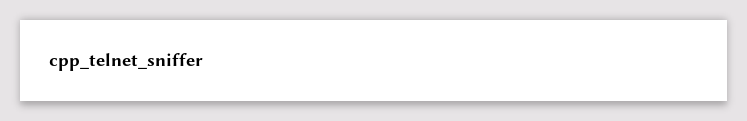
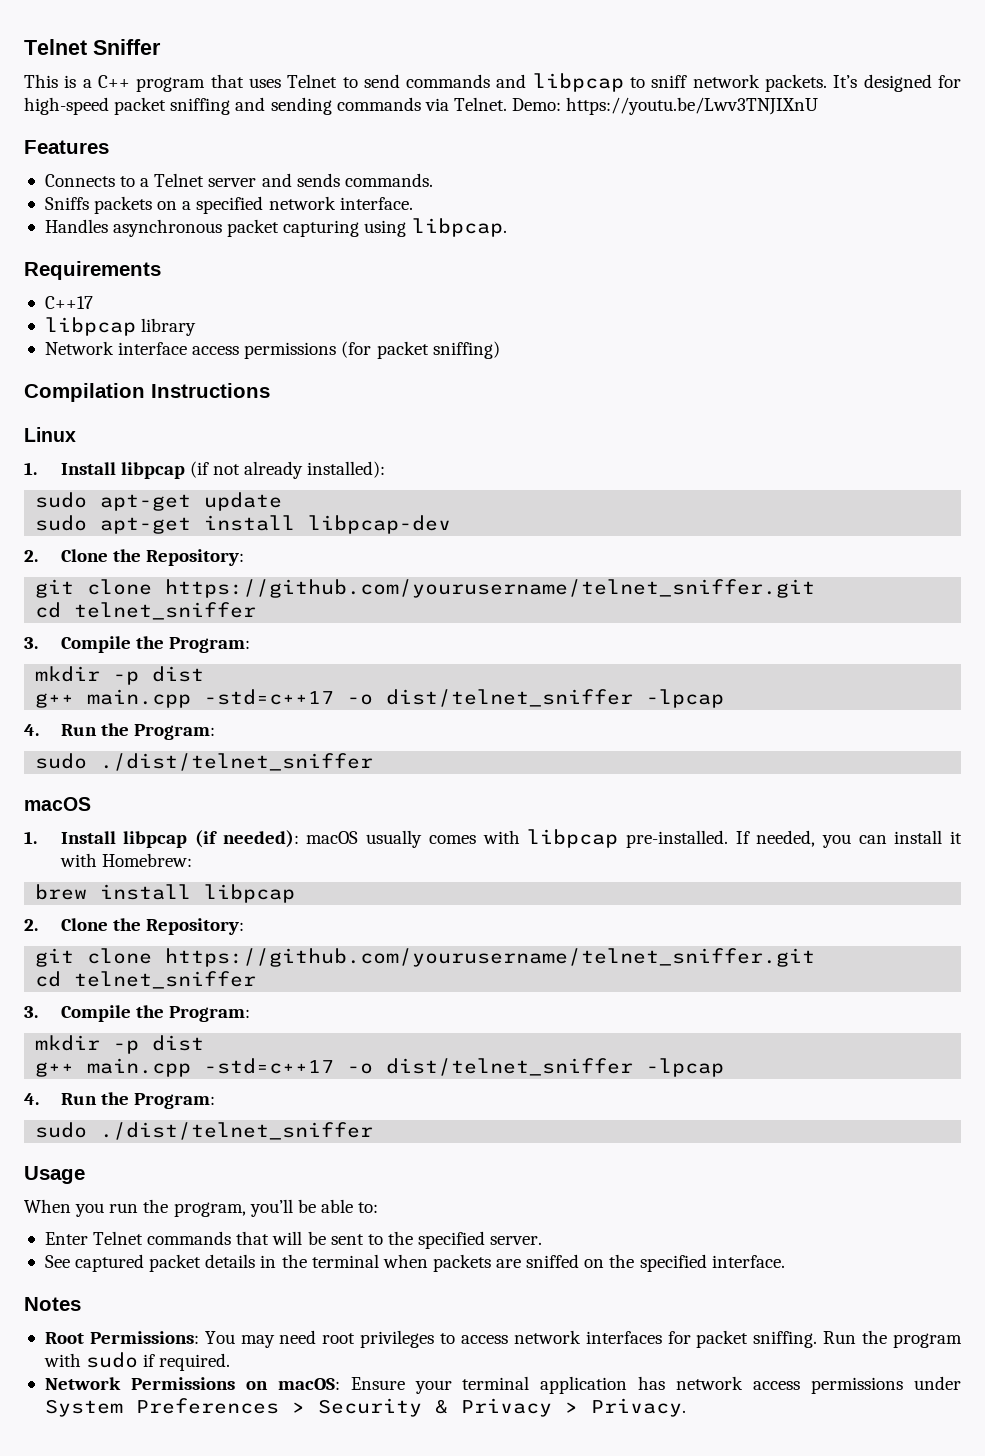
[49,53,203,71] cpp_telnet_sniffer -> [24,39,161,55] [24,73,961,92] [24,97,819,115] [24,140,109,154] [44,173,433,187] [44,196,413,214] [44,218,507,237] [24,261,161,280] [44,296,93,309] [44,317,197,336] [44,341,500,359] [24,383,270,402] [24,427,76,442] [24,461,386,479] [35,492,283,511] [35,515,452,534] [24,549,244,566] [35,579,816,598] [35,602,257,620] [24,636,250,653] [35,666,205,685] [35,689,725,708] [24,723,215,740] [35,753,374,771] [24,797,91,811] [24,829,963,848] [59,853,192,867] [35,884,296,903] [24,918,244,935] [35,948,816,967] [35,971,257,989] [24,1005,250,1022] [35,1035,205,1054] [35,1058,725,1077] [24,1092,215,1109] [35,1122,374,1140] [24,1166,85,1184] [24,1199,379,1217] [44,1231,543,1249] [44,1254,785,1272] [24,1297,81,1311] [44,1330,963,1348] [43,1352,231,1371] [44,1376,961,1394] [44,1398,686,1417] Telnet Sniffer // This is a C++ program that uses Telnet to send commands and libpcap to sniff network packets. It’s designed for high-speed packet sniffing and sending commands via Telnet. Demo: https://youtu.be/Lwv3TNJIXnU // Features // Connects to a Telnet server and sends commands. // Sniffs packets on a specified network interface. // Handles asynchronous packet capturing using libpcap. // Requirements // C++17 // libpcap library // Network interface access permissions (for packet sniffing) // Compilation Instructions // Linux // 1. Install libpcap (if not already installed): // sudo apt-get update // sudo apt-get install libpcap-dev // 2. Clone the Repository: // git clone https://github.com/yourusername/telnet_sniffer.git // cd telnet_sniffer // 3. Compile the Program: // mkdir -p dist // g++ main.cpp -std=c++17 -o dist/telnet_sniffer -lpcap // 4. Run the Program: // sudo ./dist/telnet_sniffer // macOS // 1. Install libpcap (if needed): macOS usually comes with libpcap pre-installed. If needed, you can install it with Homebrew: // brew install libpcap // 2. Clone the Repository: // git clone https://github.com/yourusername/telnet_sniffer.git // cd telnet_sniffer // 3. Compile the Program: // mkdir -p dist // g++ main.cpp -std=c++17 -o dist/telnet_sniffer -lpcap // 4. Run the Program: // sudo ./dist/telnet_sniffer // Usage // When you run the program, you’ll be able to: // Enter Telnet commands that will be sent to the specified server. // See captured packet details in the terminal when packets are sniffed on the specified interface. // Notes // Root Permissions: You may need root privileges to access network interfaces for packet sniffing. Run the program with sudo if required. // Network Permissions on macOS: Ensure your terminal application has network access permissions under System Preferences > Security & Privacy > Privacy.

